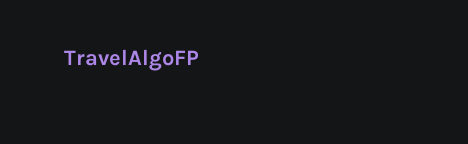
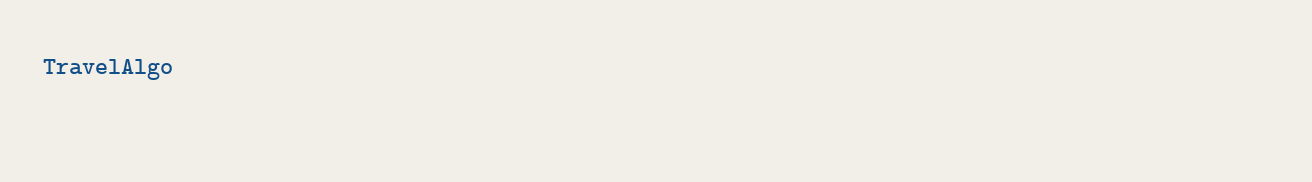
[64,49,199,71] TravelAlgoFP -> [43,59,173,80] TravelAlgo

